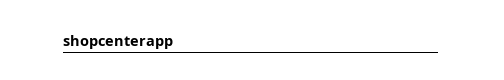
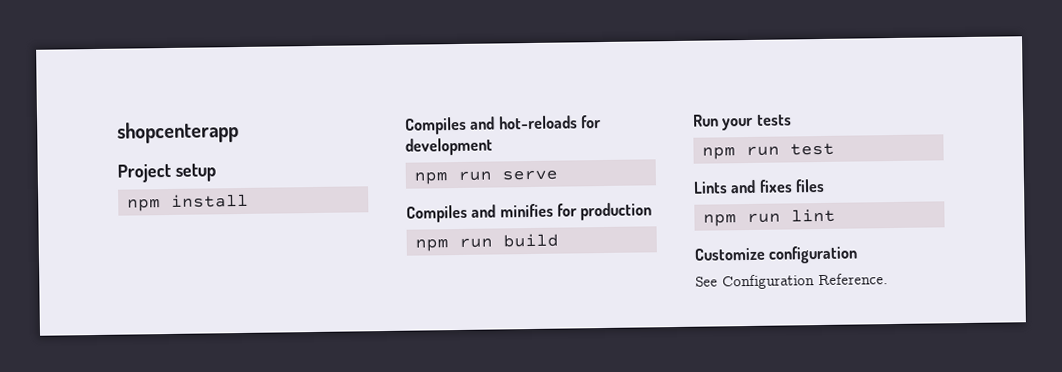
(173, 42) none -> [117,162,216,183] [127,193,249,212] [405,115,601,135] [405,137,493,156] [414,169,558,185] [406,202,653,223] [415,233,559,252] [693,114,792,131] [702,142,835,160] [693,178,825,194] [703,208,836,227] [694,245,859,264] [695,273,888,290] // Project setup // npm install // Compiles and hot-reloads for development // npm run serve // Compiles and minifies for production // npm run build // Run your tests // npm run test // Lints and fixes files // npm run lint // Customize configuration // See Configuration Reference.

